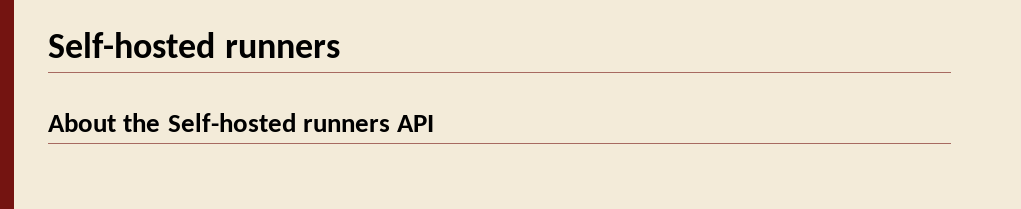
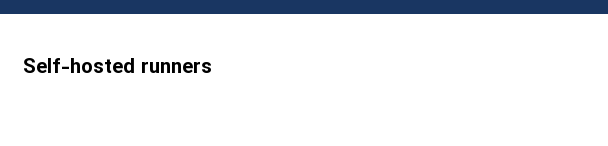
[48,32,340,58] [48,113,435,132] Self-hosted runners // About the Self-hosted runners API -> [23,58,212,73] Self-hosted runners

